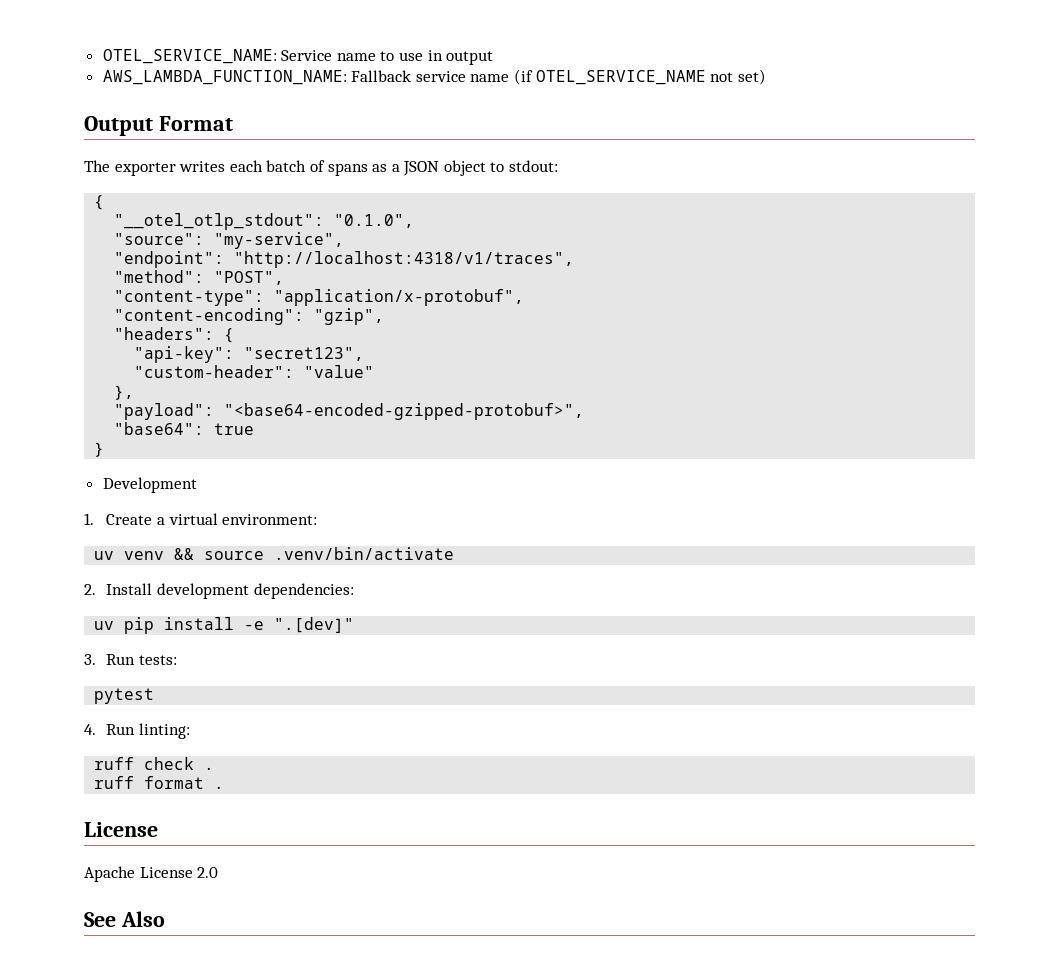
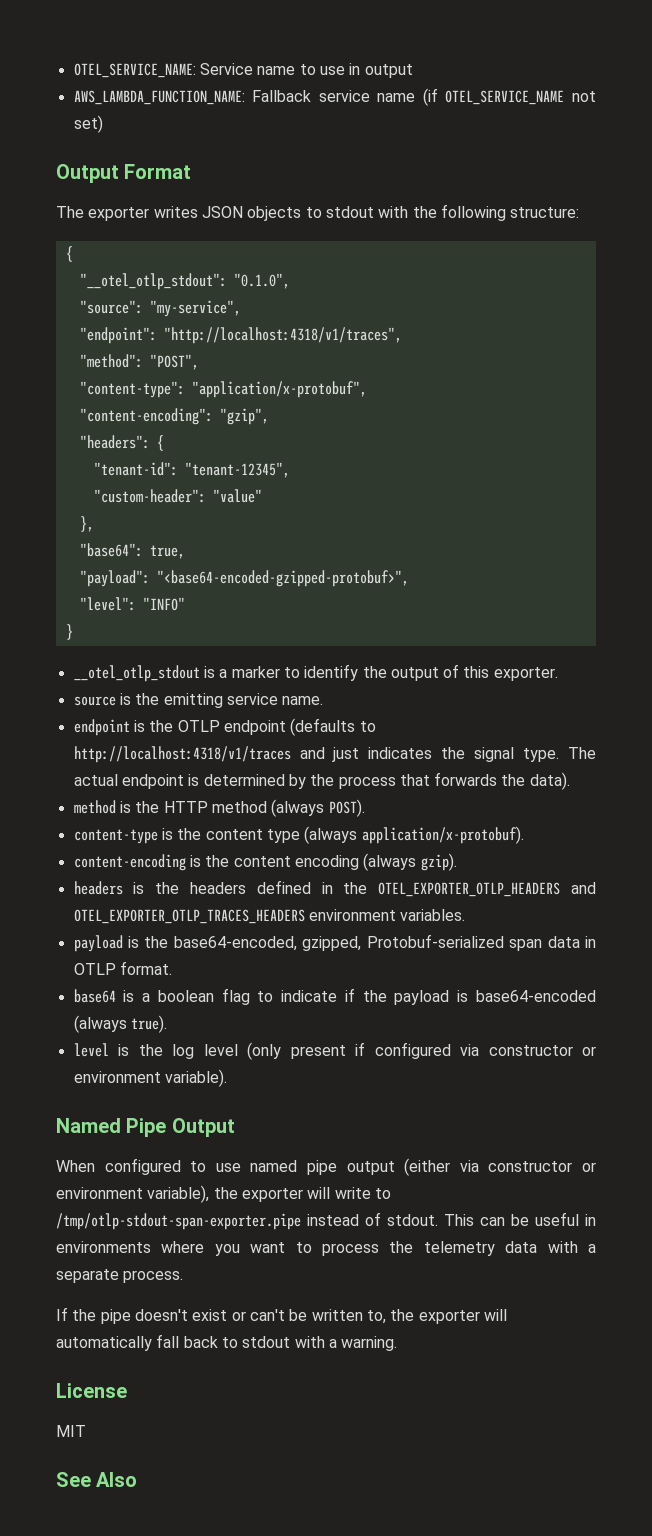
[229,160,559,176] each batch of spans as a JSON object to stdout: -> [201,204,580,221] JSON objects to stdout with the following structure:
[134,346,365,363] "api-key": "secret123", -> [93,462,290,478] "tenant-id": "tenant-12345",
(135, 392) none -> [79,543,185,559] // "base64": true,
[114,422,255,435] "base64": true -> [79,597,185,611] "level": "INFO"
[102,477,197,493] [84,513,318,525] [94,547,455,560] [84,583,354,599] [94,617,355,634] [84,654,178,665] [94,688,155,704] [84,723,191,739] [94,757,215,770] [94,776,225,789] [84,822,158,837] [84,866,219,882] Development // 1. Create a virtual environment: // uv venv && source .venv/bin/activate // 2. Install development dependencies: // uv pip install -e ".[dev]" // 3. Run tests: // pytest // 4. Run linting: // ruff check . // ruff format . // License // Apache License 2.0 -> [73,664,558,682] [73,693,324,708] [73,718,376,736] [73,746,596,763] [73,772,570,790] [73,799,365,817] [73,826,524,844] [73,853,457,871] [73,880,596,897] [73,909,466,924] [73,934,596,952] [73,961,172,975] [73,988,596,1005] [73,1015,167,1033] [73,1042,597,1060] [73,1069,227,1087] [56,1118,235,1137] [56,1158,597,1176] [56,1185,391,1203] [56,1212,596,1230] [56,1241,596,1256] [56,1269,184,1283] [56,1307,507,1324] [56,1334,398,1351] [56,1383,127,1398] [56,1425,86,1437] __otel_otlp_stdout is a marker to identify the output of this exporter. // source is the emitting service name. // endpoint is the OTLP endpoint (defaults to http://localhost:4318/v1/traces and just indicates the signal type. The actual endpoint is determined by the process that forwards the data). // method is the HTTP method (always POST). // content-type is the content type (always application/x-protobuf). // content-encoding is the content encoding (always gzip). // headers is the headers defined in the OTEL_EXPORTER_OTLP_HEADERS and OTEL_EXPORTER_OTLP_TRACES_HEADERS environment variables. // payload is the base64-encoded, gzipped, Protobuf-serialized span data in OTLP format. // base64 is a boolean flag to indicate if the payload is base64-encoded (always true). // level is the log level (only present if configured via constructor or environment variable). // Named Pipe Output // When configured to use named pipe output (either via constructor or environment variable), the exporter will write to /tmp/otlp-stdout-span-exporter.pipe instead of stdout. This can be useful in environments where you want to process the telemetry data with a separate process. // If the pipe doesn't exist or can't be written to, the exporter will automatically fall back to stdout with a warning. // License // MIT

